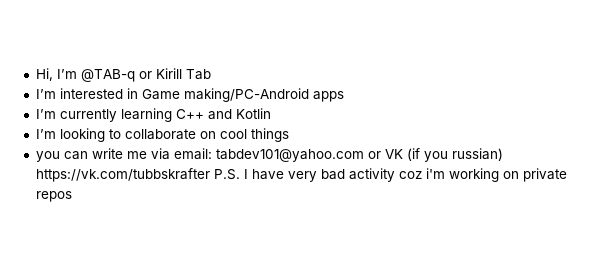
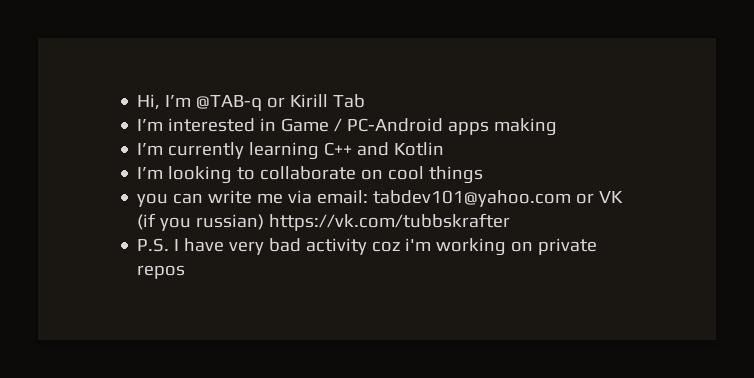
[183,88,309,102] making/PC-Android -> [334,118,444,132] / PC-Android
(344, 96) none -> [494,118,558,136] making
(210, 175) none -> (511, 222) //

